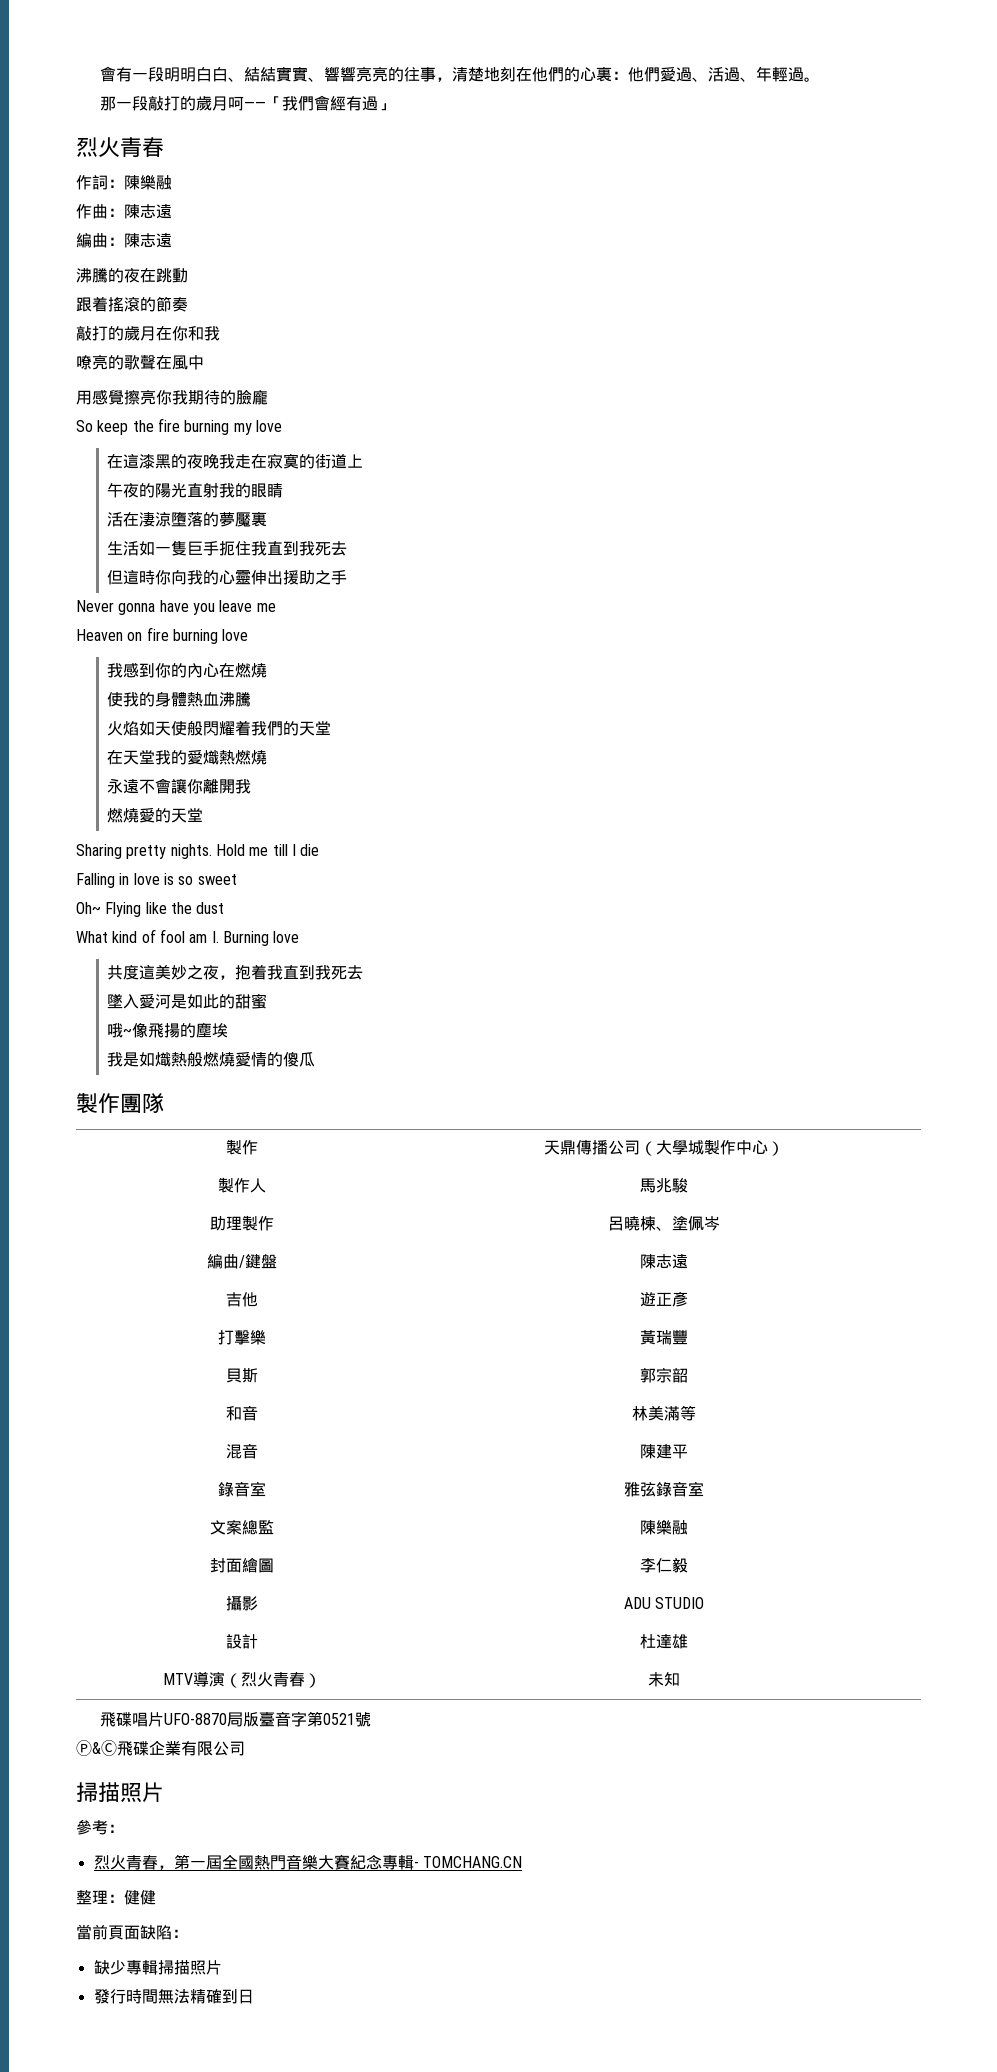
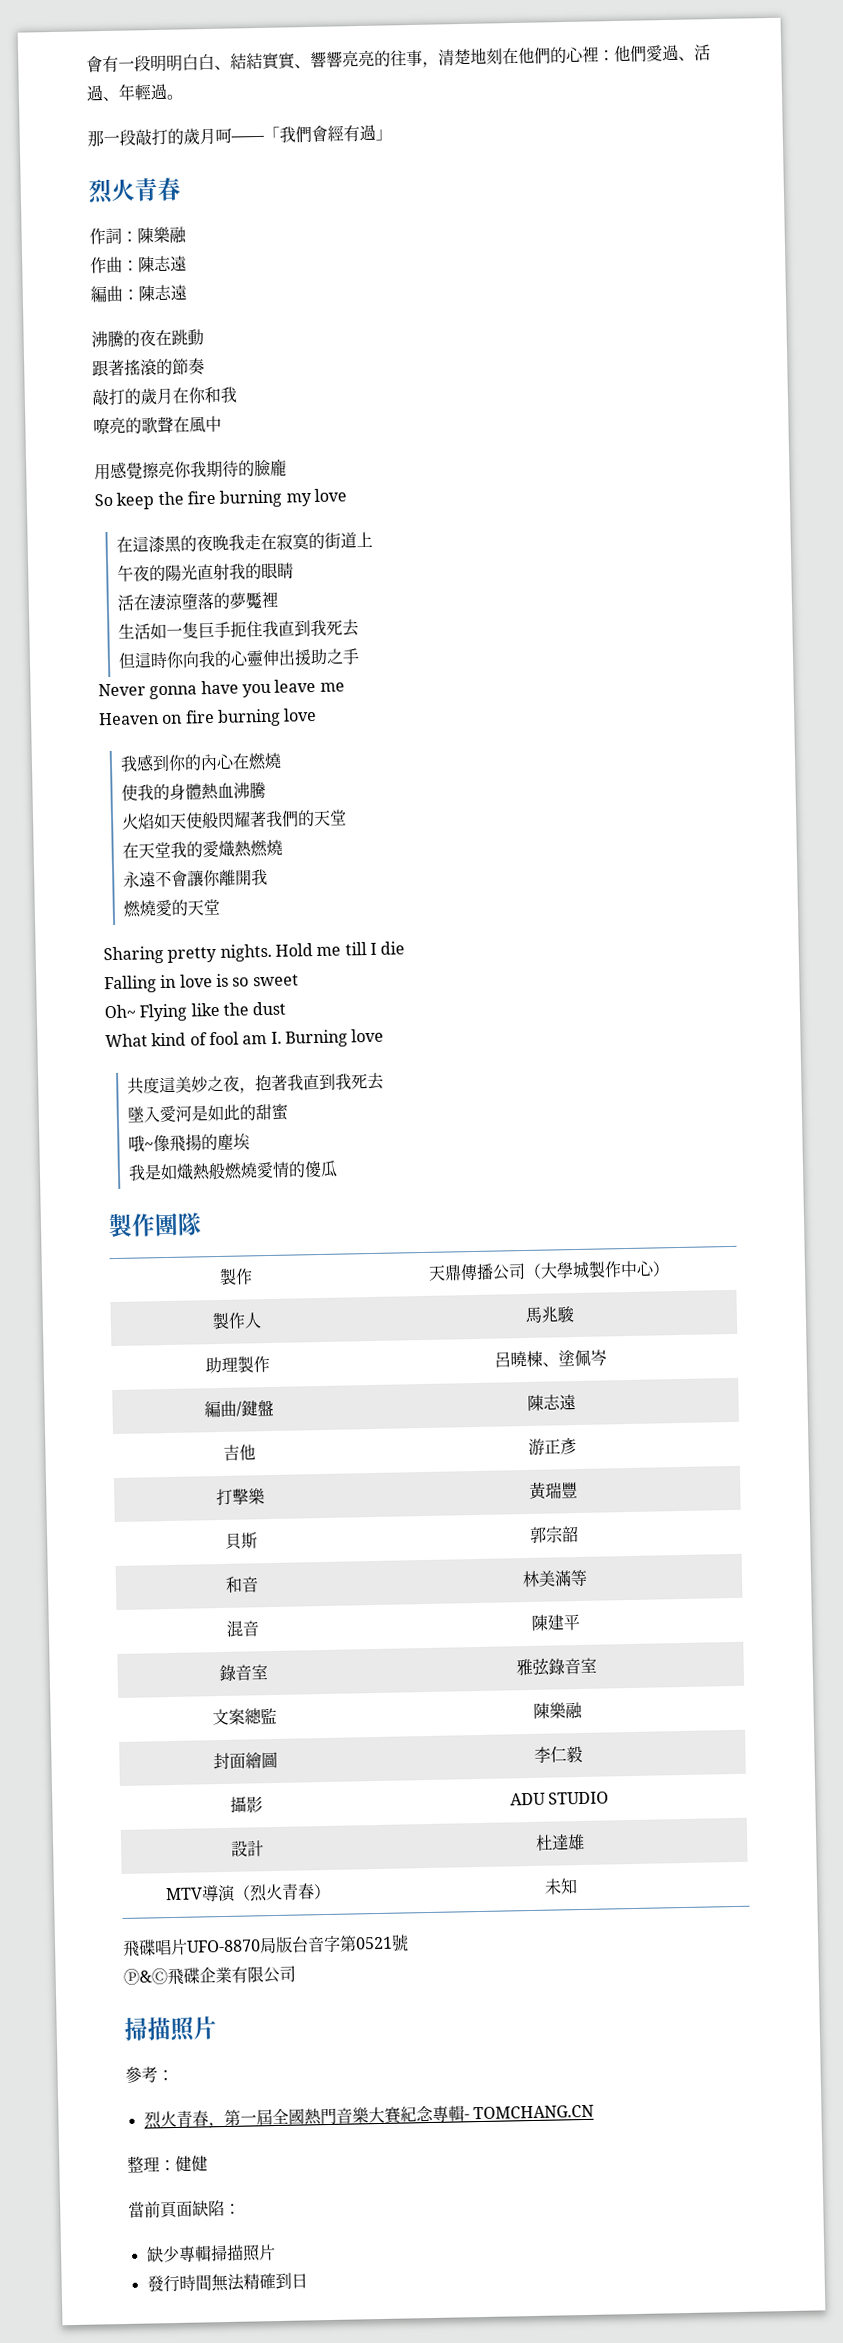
[596,66,613,82] 裏 -> [582,46,599,63] 裡
[92,296,108,312] 着 -> [108,359,125,376] 著
[251,511,268,527] 裏 -> [261,591,279,609] 裡
[235,720,252,736] 着 -> [249,810,268,828] 著
[251,964,268,980] 着 -> [271,1074,289,1091] 著
[640,1292,656,1307] 遊 -> [528,1438,545,1456] 游
[259,1712,276,1727] 臺 -> [291,1936,309,1953] 台

